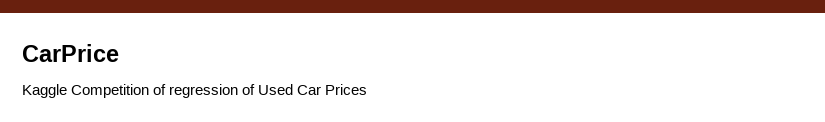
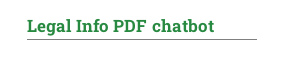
[22,44,119,62] [22,84,368,98] CarPrice // Kaggle Competition of regression of Used Car Prices -> [27,18,214,36] Legal Info PDF chatbot

